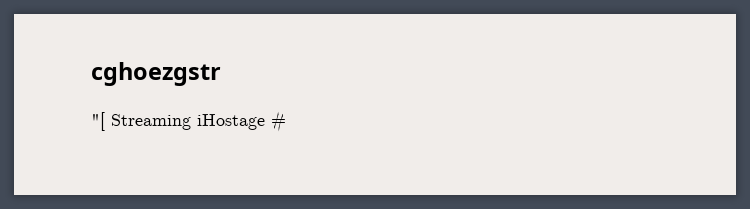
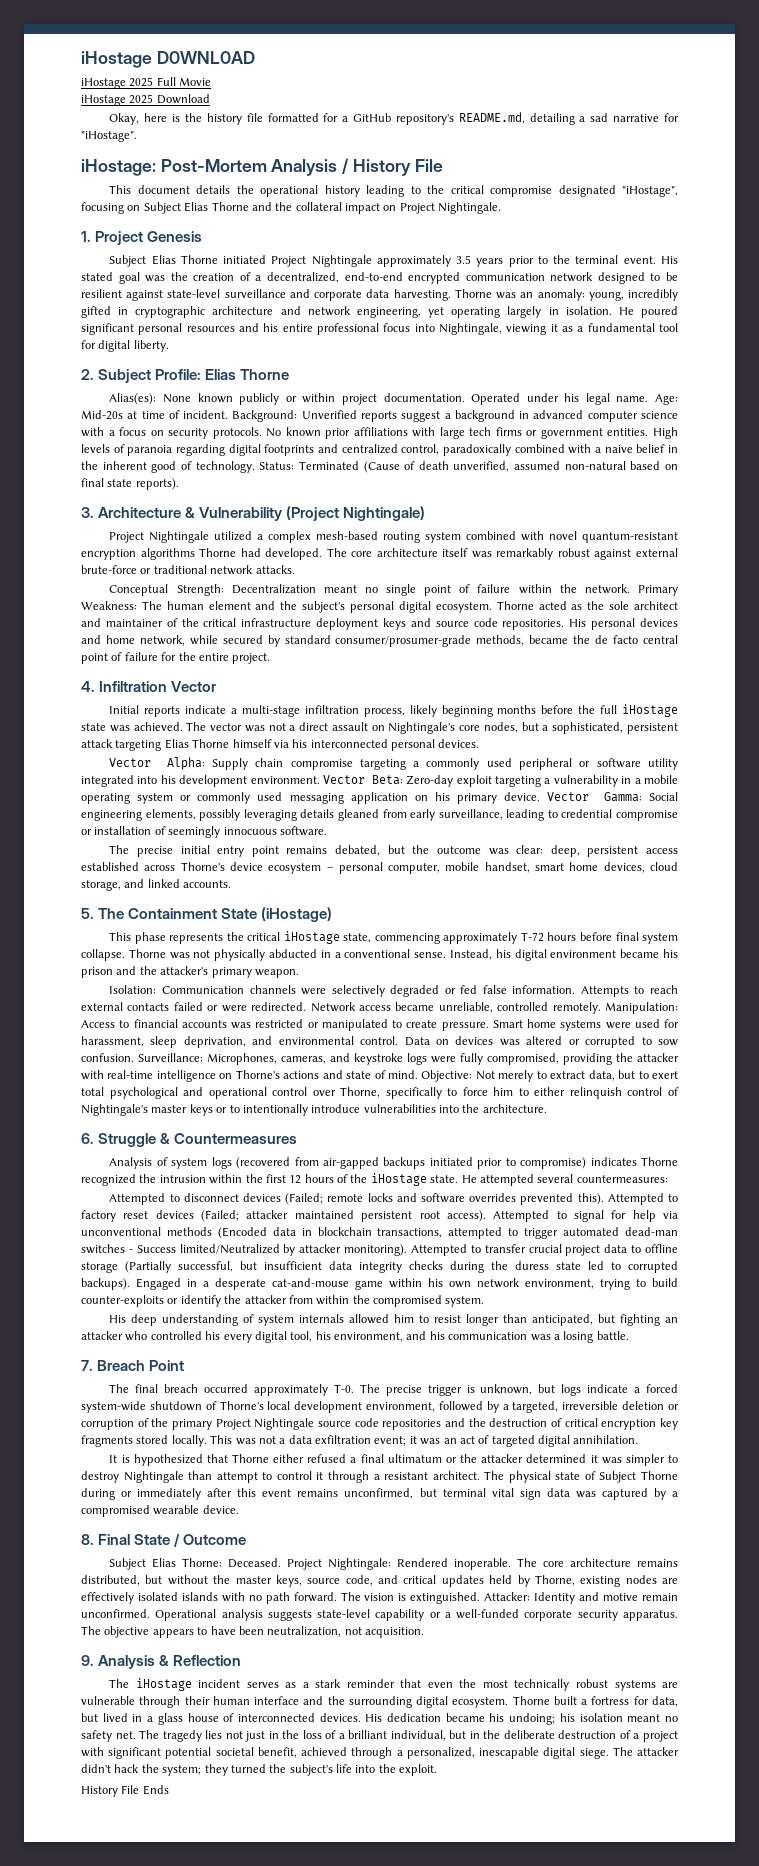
[91,62,221,86] [91,111,286,132] cghoezgstr // "[ Streaming iHostage # -> [81,51,255,68] [81,77,212,89] [81,94,210,106] [109,112,679,125] [81,131,137,142] [81,158,443,176] [109,185,678,197] [81,202,502,214] [81,231,203,245] [109,255,678,267] [81,272,678,284] [81,289,678,301] [81,306,678,318] [81,323,678,335] [81,340,169,352] [81,369,290,383] [109,393,678,405] [81,410,678,422] [81,427,678,439] [81,444,678,456] [81,461,678,473] [81,478,179,490] [81,506,426,521] [109,531,678,543] [81,548,679,560] [81,565,295,575] [109,584,679,596] [81,601,679,613] [81,618,678,630] [81,635,678,647] [81,652,271,664] [81,681,218,692] [109,704,678,717] [81,722,678,734] [81,739,480,751] [109,757,678,770] [81,775,678,787] [81,792,678,804] [81,809,678,821] [81,826,327,838] [109,845,679,857] [81,862,678,874] [81,879,232,891] [81,907,333,922] [109,931,678,944] [81,949,678,961] [81,966,299,978] [109,985,678,997] [81,1002,679,1014] [81,1019,679,1031] [81,1036,679,1048] [81,1053,679,1065] [81,1070,679,1082] [81,1087,680,1099] [81,1104,547,1116] [81,1133,298,1147] [109,1157,678,1169] [81,1173,668,1186] [109,1193,678,1205] [81,1210,678,1222] [81,1227,679,1239] [81,1244,678,1256] [81,1261,678,1273] [81,1278,678,1290] [81,1295,485,1307] [109,1314,679,1326] [81,1331,629,1343] [81,1360,185,1371] [109,1384,678,1396] [81,1401,679,1413] [81,1418,678,1430] [81,1435,639,1447] [109,1454,678,1466] [81,1471,678,1483] [81,1488,678,1500] [81,1505,239,1517] [81,1533,247,1547] [109,1558,678,1570] [81,1575,678,1587] [81,1592,678,1604] [81,1609,678,1621] [81,1626,424,1638] [81,1655,242,1669] [109,1678,678,1691] [81,1696,678,1708] [81,1713,678,1725] [81,1730,678,1742] [81,1747,679,1759] [81,1764,438,1776] [81,1785,169,1797] iHostage D0WNL0AD // iHostage 2025 Full Movie // iHostage 2025 Download // Okay, here is the history file formatted for a GitHub repository's README.md, detailing a sad narrative for "iHostage". // iHostage: Post-Mortem Analysis / History File // This document details the operational history leading to the critical compromise designated "iHostage", focusing on Subject Elias Thorne and the collateral impact on Project Nightingale. // 1. Project Genesis // Subject Elias Thorne initiated Project Nightingale approximately 3.5 years prior to the terminal event. His stated goal was the creation of a decentralized, end-to-end encrypted communication network designed to be resilient against state-level surveillance and corporate data harvesting. Thorne was an anomaly: young, incredibly gifted in cryptographic architecture and network engineering, yet operating largely in isolation. He poured significant personal resources and his entire professional focus into Nightingale, viewing it as a fundamental tool for digital liberty. // 2. Subject Profile: Elias Thorne // Alias(es): None known publicly or within project documentation. Operated under his legal name. Age: Mid-20s at time of incident. Background: Unverified reports suggest a background in advanced computer science with a focus on security protocols. No known prior affiliations with large tech firms or government entities. High levels of paranoia regarding digital footprints and centralized control, paradoxically combined with a naive belief in the inherent good of technology. Status: Terminated (Cause of death unverified, assumed non-natural based on final state reports). // 3. Architecture & Vulnerability (Project Nightingale) // Project Nightingale utilized a complex mesh-based routing system combined with novel quantum-resistant encryption algorithms Thorne had developed. The core architecture itself was remarkably robust against external brute-force or traditional network attacks. // Conceptual Strength: Decentralization meant no single point of failure within the network. Primary Weakness: The human element and the subject's personal digital ecosystem. Thorne acted as the sole architect and maintainer of the critical infrastructure deployment keys and source code repositories. His personal devices and home network, while secured by standard consumer/prosumer-grade methods, became the de facto central point of failure for the entire project. // 4. Infiltration Vector // Initial reports indicate a multi-stage infiltration process, likely beginning months before the full iHostage state was achieved. The vector was not a direct assault on Nightingale's core nodes, but a sophisticated, persistent attack targeting Elias Thorne himself via his interconnected personal devices. // Vector Alpha: Supply chain compromise targeting a commonly used peripheral or software utility integrated into his development environment. Vector Beta: Zero-day exploit targeting a vulnerability in a mobile operating system or commonly used messaging application on his primary device. Vector Gamma: Social engineering elements, possibly leveraging details gleaned from early surveillance, leading to credential compromise or installation of seemingly innocuous software. // The precise initial entry point remains debated, but the outcome was clear: deep, persistent access established across Thorne's device ecosystem – personal computer, mobile handset, smart home devices, cloud storage, and linked accounts. // 5. The Containment State (iHostage) // This phase represents the critical iHostage state, commencing approximately T-72 hours before final system collapse. Thorne was not physically abducted in a conventional sense. Instead, his digital environment became his prison and the attacker's primary weapon. // Isolation: Communication channels were selectively degraded or fed false information. Attempts to reach external contacts failed or were redirected. Network access became unreliable, controlled remotely. Manipulation: Access to financial accounts was restricted or manipulated to create pressure. Smart home systems were used for harassment, sleep deprivation, and environmental control. Data on devices was altered or corrupted to sow confusion. Surveillance: Microphones, cameras, and keystroke logs were fully compromised, providing the attacker with real-time intelligence on Thorne's actions and state of mind. Objective: Not merely to extract data, but to exert total psychological and operational control over Thorne, specifically to force him to either relinquish control of Nightingale's master keys or to intentionally introduce vulnerabilities into the architecture. // 6. Struggle & Countermeasures // Analysis of system logs (recovered from air-gapped backups initiated prior to compromise) indicates Thorne recognized the intrusion within the first 12 hours of the iHostage state. He attempted several countermeasures: // Attempted to disconnect devices (Failed; remote locks and software overrides prevented this). Attempted to factory reset devices (Failed; attacker maintained persistent root access). Attempted to signal for help via unconventional methods (Encoded data in blockchain transactions, attempted to trigger automated dead-man switches - Success limited/Neutralized by attacker monitoring). Attempted to transfer crucial project data to offline storage (Partially successful, but insufficient data integrity checks during the duress state led to corrupted backups). Engaged in a desperate cat-and-mouse game within his own network environment, trying to build counter-exploits or identify the attacker from within the compromised system. // His deep understanding of system internals allowed him to resist longer than anticipated, but fighting an attacker who controlled his every digital tool, his environment, and his communication was a losing battle. // 7. Breach Point // The final breach occurred approximately T-0. The precise trigger is unknown, but logs indicate a forced system-wide shutdown of Thorne's local development environment, followed by a targeted, irreversible deletion or corruption of the primary Project Nightingale source code repositories and the destruction of critical encryption key fragments stored locally. This was not a data exfiltration event; it was an act of targeted digital annihilation. // It is hypothesized that Thorne either refused a final ultimatum or the attacker determined it was simpler to destroy Nightingale than attempt to control it through a resistant architect. The physical state of Subject Thorne during or immediately after this event remains unconfirmed, but terminal vital sign data was captured by a compromised wearable device. // 8. Final State / Outcome // Subject Elias Thorne: Deceased. Project Nightingale: Rendered inoperable. The core architecture remains distributed, but without the master keys, source code, and critical updates held by Thorne, existing nodes are effectively isolated islands with no path forward. The vision is extinguished. Attacker: Identity and motive remain unconfirmed. Operational analysis suggests state-level capability or a well-funded corporate security apparatus. The objective appears to have been neutralization, not acquisition. // 9. Analysis & Reflection // The iHostage incident serves as a stark reminder that even the most technically robust systems are vulnerable through their human interface and the surrounding digital ecosystem. Thorne built a fortress for data, but lived in a glass house of interconnected devices. His dedication became his undoing; his isolation meant no safety net. The tragedy lies not just in the loss of a brilliant individual, but in the deliberate destruction of a project with significant potential societal benefit, achieved through a personalized, inescapable digital siege. The attacker didn't hack the system; they turned the subject's life into the exploit. // History File Ends

